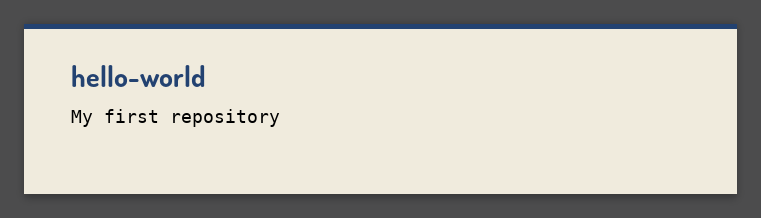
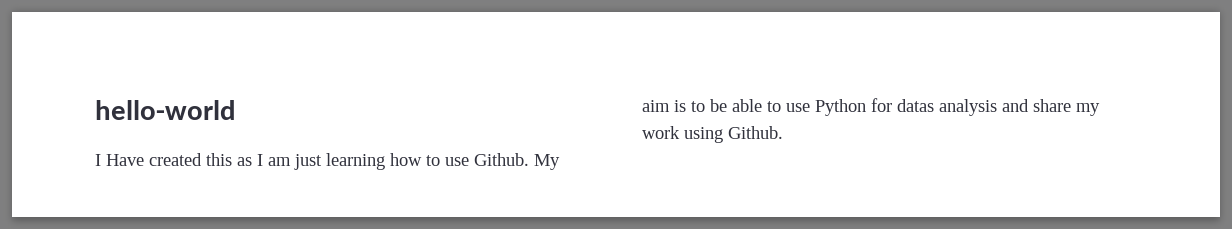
[71,109,280,127] My first repository -> [95,153,560,170] [642,98,1100,116] [642,126,783,143] I Have created this as I am just learning how to use Github. My aim is to be able to use Python for datas analysis and share my work using Github.

